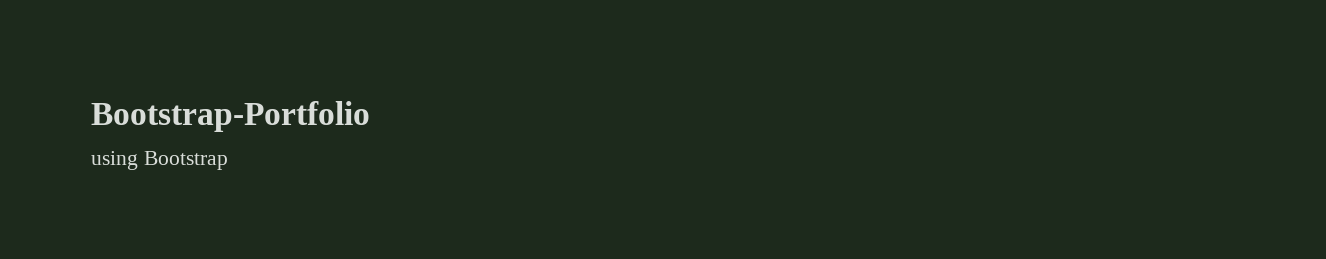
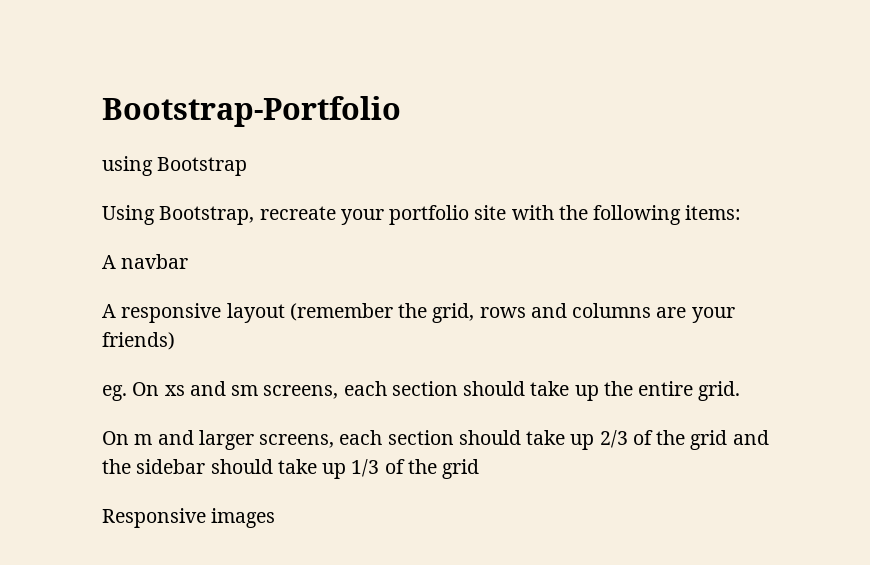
(228, 160) none -> [102,205,742,225] [102,254,189,269] [102,303,735,323] [102,332,175,350] [102,381,741,401] [102,430,769,450] [102,459,480,479] [102,508,276,528] // Using Bootstrap, recreate your portfolio site with the following items: // A navbar // A responsive layout (remember the grid, rows and columns are your friends) // eg. On xs and sm screens, each section should take up the entire grid. // On m and larger screens, each section should take up 2/3 of the grid and the sidebar should take up 1/3 of the grid // Responsive images

